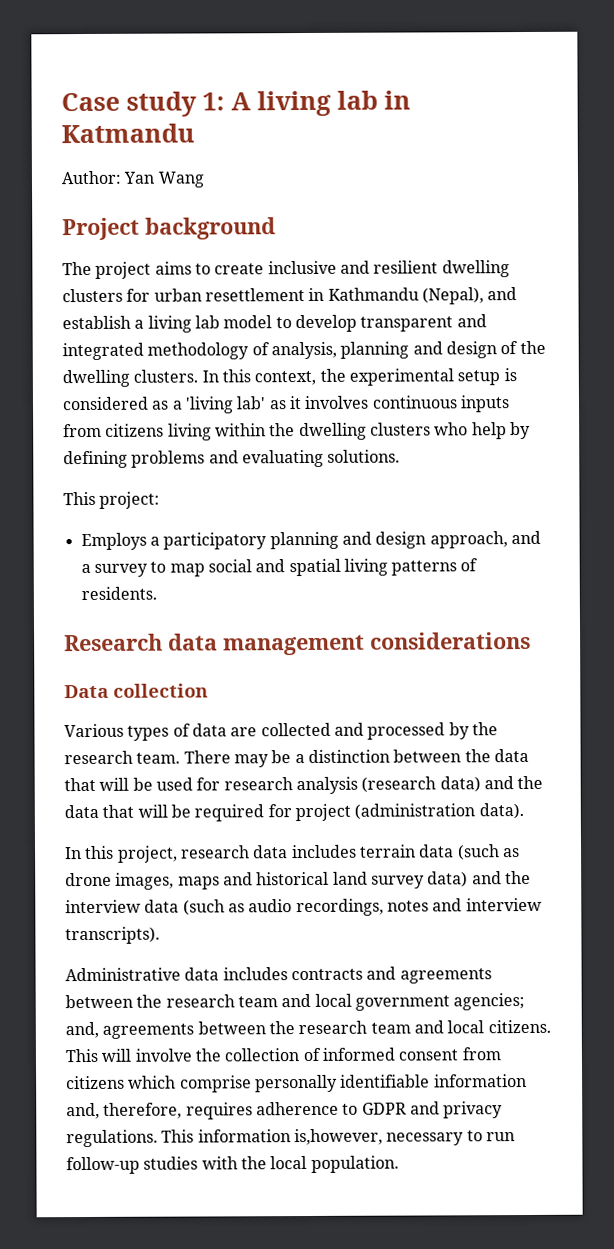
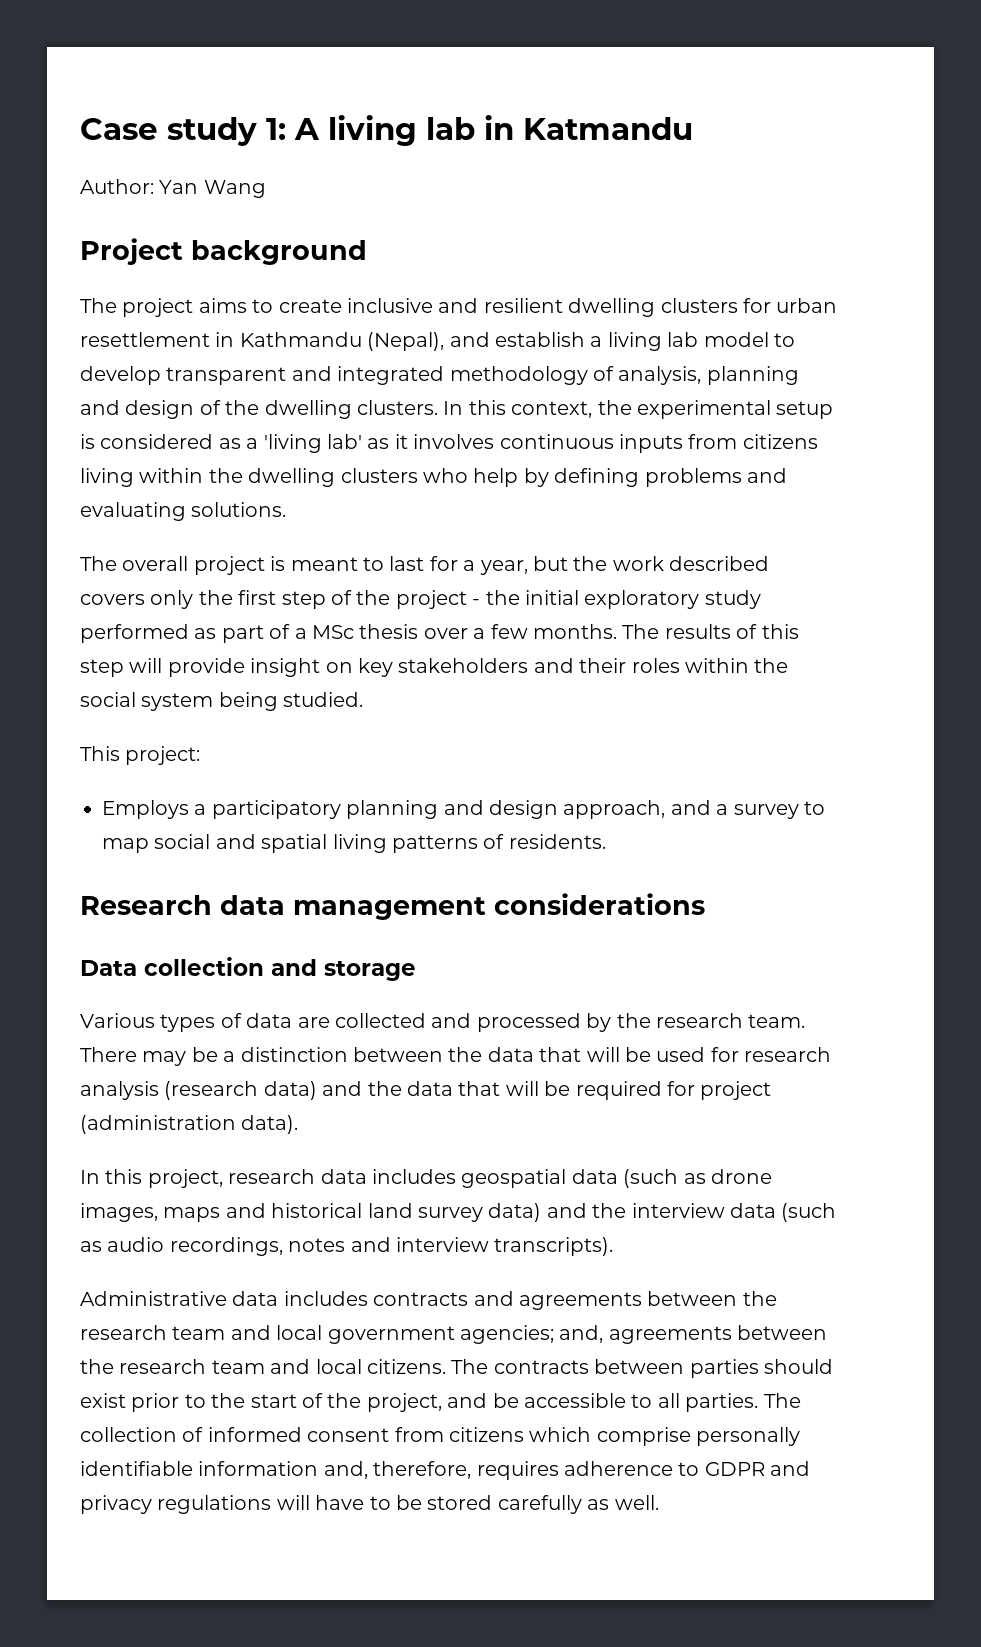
(401, 456) none -> [80,556,770,575] [80,590,761,609] [80,624,799,643] [80,658,789,677] [80,692,364,711] // The overall project is meant to last for a year, but the work described covers only the first step of the project - the initial exploratory study performed as part of a MSc thesis over a few months. The results of this step will provide insight on key stakeholders and their roles within the social system being studied.
(208, 690) none -> [271,959,416,981] and storage
[359,844,416,858] terrain -> [461,1169,567,1188] geospatial
[65,1048,221,1063] This will involve the -> [451,1359,833,1378] [80,1393,801,1412] The contracts between parties should exist prior to the start of the project, and be accessible to all parties. The
[66,1128,515,1148] [66,1155,399,1175] regulations. This information is,however, necessary to run follow-up studies with the local population. -> [157,1495,659,1514] regulations will have to be stored carefully as well.

